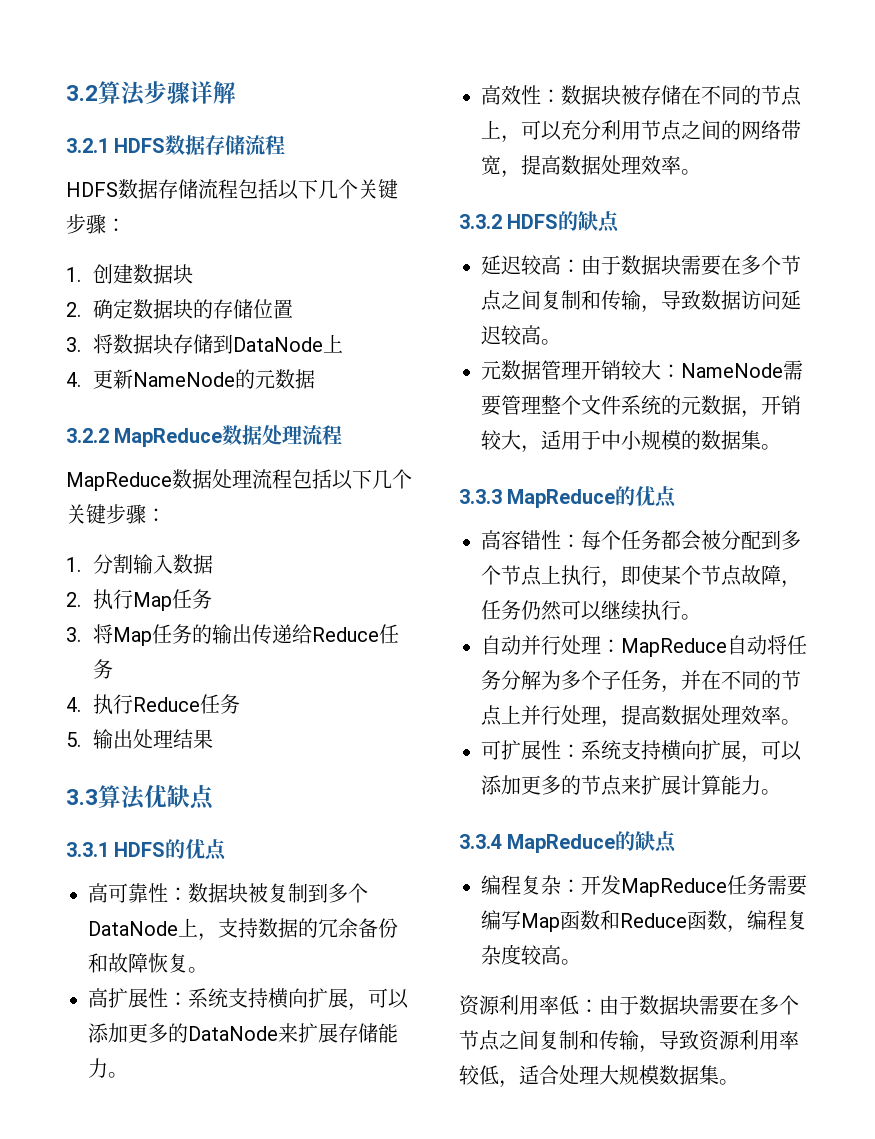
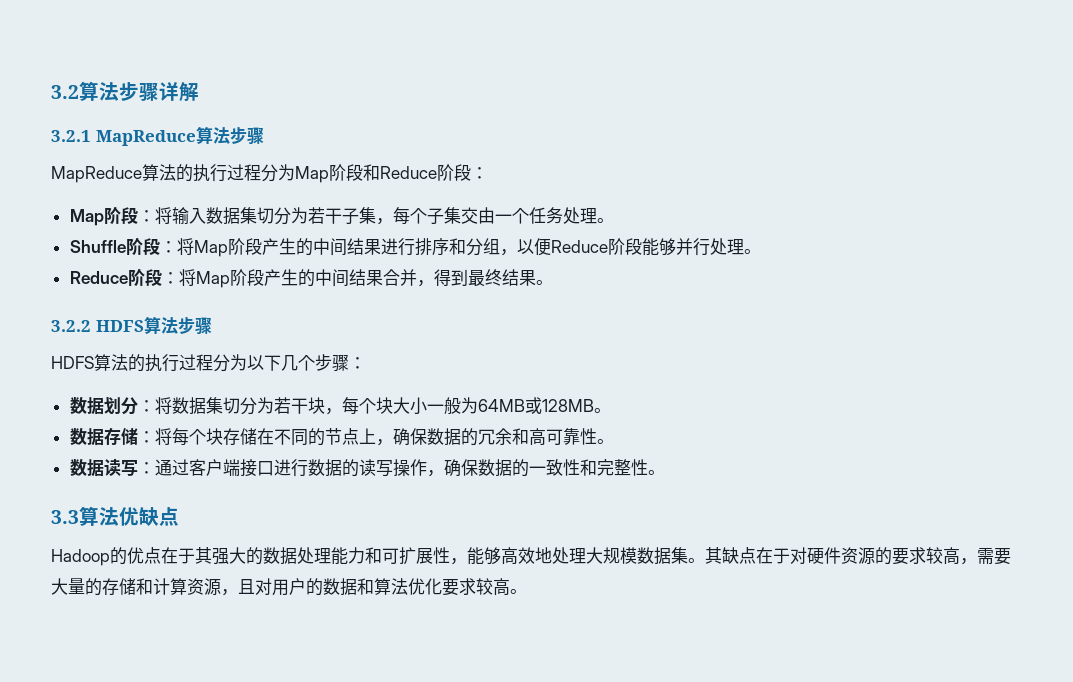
[114,135,286,155] [66,179,398,200] [66,214,126,234] [66,264,193,284] [66,299,293,319] [66,334,343,354] [66,369,315,389] [66,425,343,447] [66,469,412,491] [66,504,166,524] [66,554,213,574] [66,589,212,611] [66,624,399,646] [92,659,113,679] [66,694,240,715] [66,729,213,749] [66,785,214,810] [66,839,228,861] [88,883,368,903] [88,918,398,941] [88,953,208,973] [88,988,409,1011] [88,1023,398,1043] [88,1058,128,1078] [481,85,641,105] HDFS数据存储流程 // HDFS数据存储流程包括以下几个关键步骤： // 1.创建数据块 // 2.确定数据块的存储位置 // 3.将数据块存储到DataNode上 // 4.更新NameNode的元数据 // 3.2.2 MapReduce数据处理流程 // MapReduce数据处理流程包括以下几个关键步骤： // 1.分割输入数据 // 2.执行Map任务 // 3.将Map任务的输出传递给Reduce任务 // 4.执行Reduce任务 // 5.输出处理结果 // 3.3算法优缺点 // 3.3.1 HDFS的优点 // 高可靠性：数据块被复制到多个DataNode上，支持数据的冗余备份和故障恢复。 // 高扩展性：系统支持横向扩展，可以添加更多的DataNode来扩展存储能力。 // 高效性：数据块被 -> [95,126,264,146] [51,164,488,183] [69,206,614,226] [69,237,761,257] [69,268,553,288] [51,316,212,335] [51,354,366,372] [69,397,611,415] [69,427,223,446] MapReduce算法步骤 // MapReduce算法的执行过程分为Map阶段和Reduce阶段： // Map阶段：将输入数据集切分为若干子集，每个子集交由一个任务处理。 // Shuffle阶段：将Map阶段产生的中间结果进行排序和分组，以便Reduce阶段能够并行处理。 // Reduce阶段：将Map阶段产生的中间结果合并，得到最终结果。 // 3.2.2 HDFS算法步骤 // HDFS算法的执行过程分为以下几个步骤： // 数据划分：将数据集切分为若干块，每个块大小一般为64MB或128MB。 // 数据存储：将每个块
[521,120,801,141] [481,155,701,178] [459,211,621,233] [481,255,801,276] [481,290,801,313] [481,325,561,345] [481,360,803,380] [481,395,801,418] [481,430,781,453] [459,486,678,508] [481,530,801,551] [481,565,801,588] [481,600,701,621] [481,635,807,657] [481,670,801,693] [481,705,801,728] [481,740,802,763] [481,775,781,796] [459,831,678,853] [481,875,807,897] [481,910,807,933] [481,944,581,965] [459,995,799,1016] [459,1030,799,1053] [459,1065,559,1088] 可以充分利用节点之间的网络带宽，提高数据处理效率。 // 3.3.2 HDFS的缺点 // 延迟较高：由于数据块需要在多个节点之间复制和传输，导致数据访问延迟较高。 // 元数据管理开销较大：NameNode需要管理整个文件系统的元数据，开销较大，适用于中小规模的数据集。 // 3.3.3 MapReduce的优点 // 高容错性：每个任务都会被分配到多个节点上执行，即使某个节点故障，任务仍然可以继续执行。 // 自动并行处理：MapReduce自动将任务分解为多个子任务，并在不同的节点上并行处理，提高数据处理效率。 // 可扩展性：系统支持横向扩展，可以添加更多的节点来扩展计算能力。 // 3.3.4 MapReduce的缺点 // 编程复杂：开发MapReduce任务需要编写Map函数和Reduce函数，编程复杂度较高。 // 资源利用率低：由于数据块需要在多个节点之间复制和传输，导致资源利用率较低，适合 -> [392,428,614,446] [69,459,665,477] [51,506,179,526] [51,547,552,566] 确保数据的冗余和高可靠性。 // 数据读写：通过客户端接口进行数据的读写操作，确保数据的一致性和完整性。 // 3.3算法优缺点 // Hadoop的优点在于其强大的数据处理能力和可扩展性，能够高效地
(739, 1082) none -> [705,547,1011,565] [51,578,527,596] 其缺点在于对硬件资源的要求较高，需要大量的存储和计算资源，且对用户的数据和算法优化要求较高。

